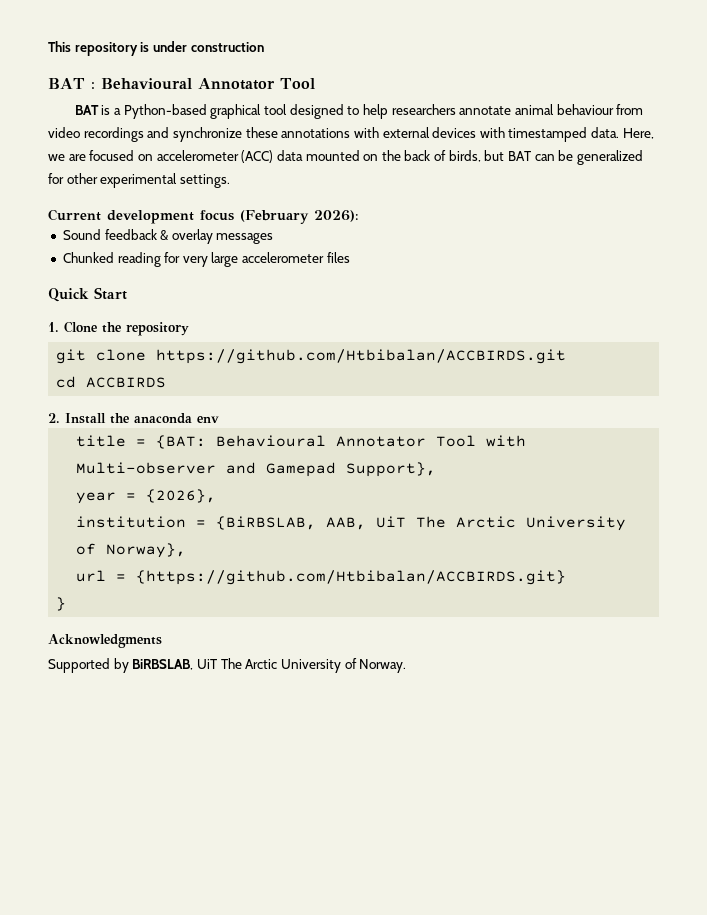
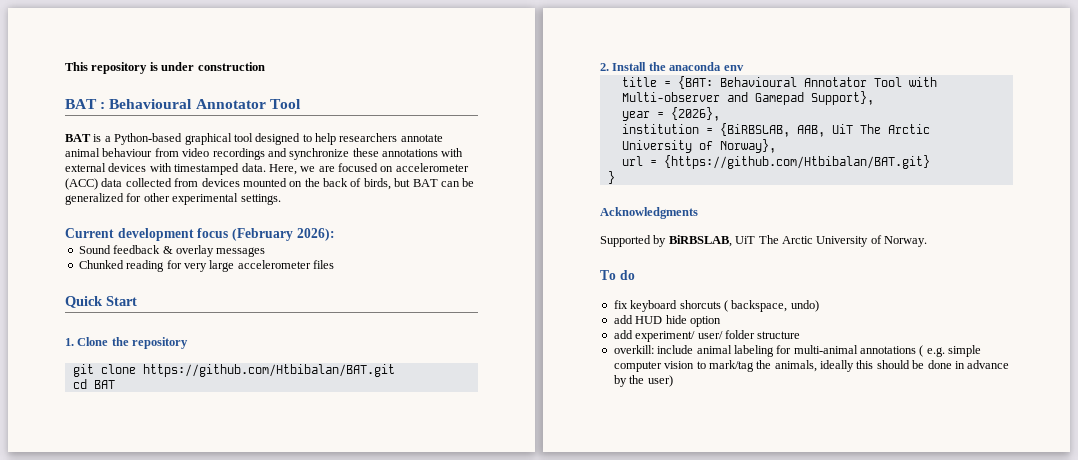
(303, 155) none -> [125,178,240,187] collected from devices
[156,349,567,364] https://github.com/Htbibalan/ACCBIRDS.git -> [142,364,395,377] https://github.com/Htbibalan/BAT.git
[86,377,167,388] ACCBIRDS -> [93,380,115,389] BAT
[136,570,567,585] {https://github.com/Htbibalan/ACCBIRDS.git} -> [663,155,930,169] {https://github.com/Htbibalan/BAT.git}
(407, 666) none -> [600,270,635,280] [613,300,819,312] [613,315,721,327] [613,330,801,342] [613,345,982,357] [613,360,1010,372] [613,375,673,387] // To do // fix keyboard shorcuts ( backspace, undo) // add HUD hide option // add experiment/ user/ folder structure // overkill: include animal labeling for multi-animal annotations ( e.g. simple computer vision to mark/tag the animals, ideally this should be done in advance by the user)

